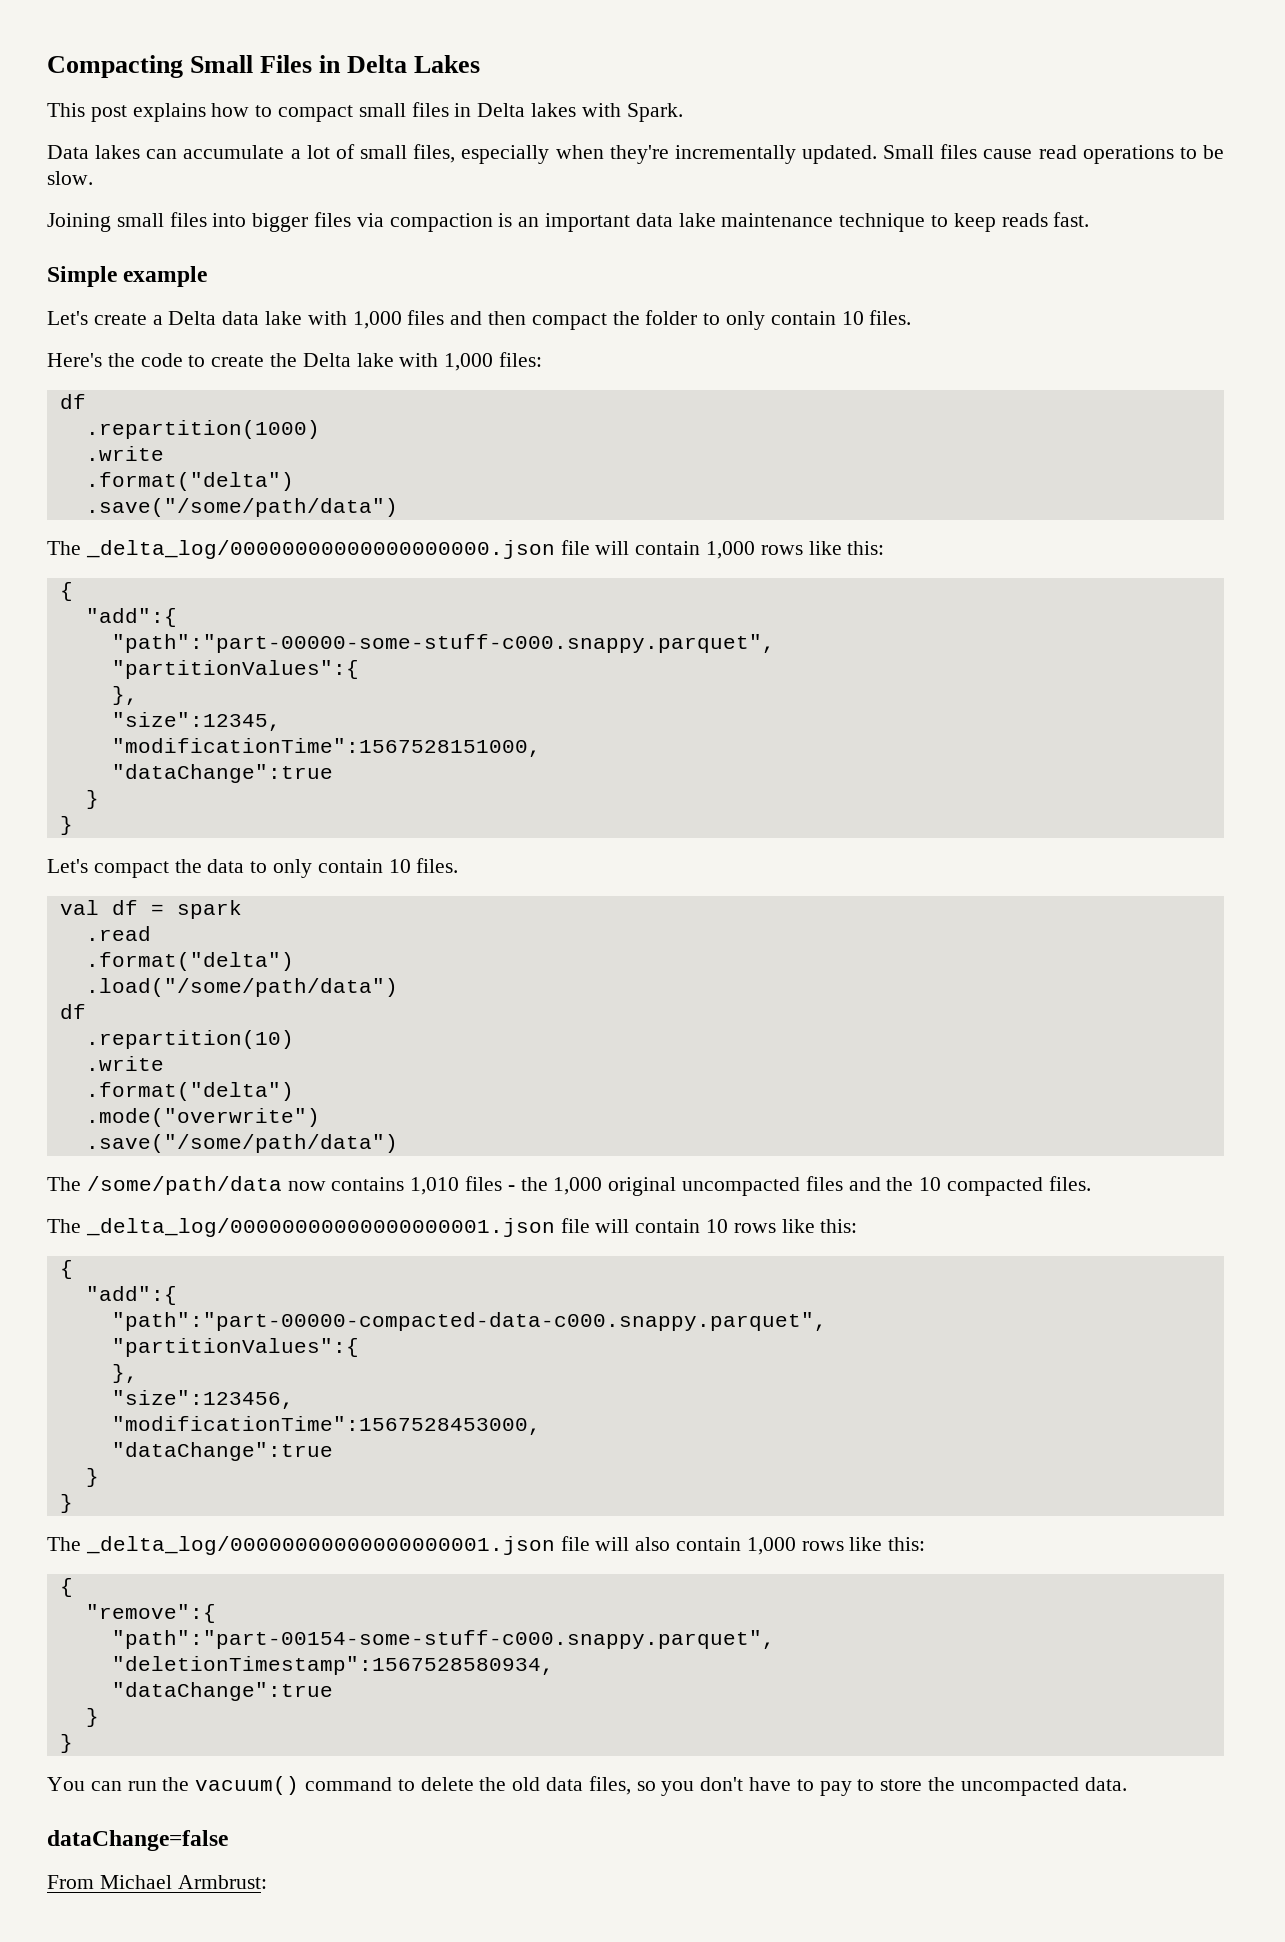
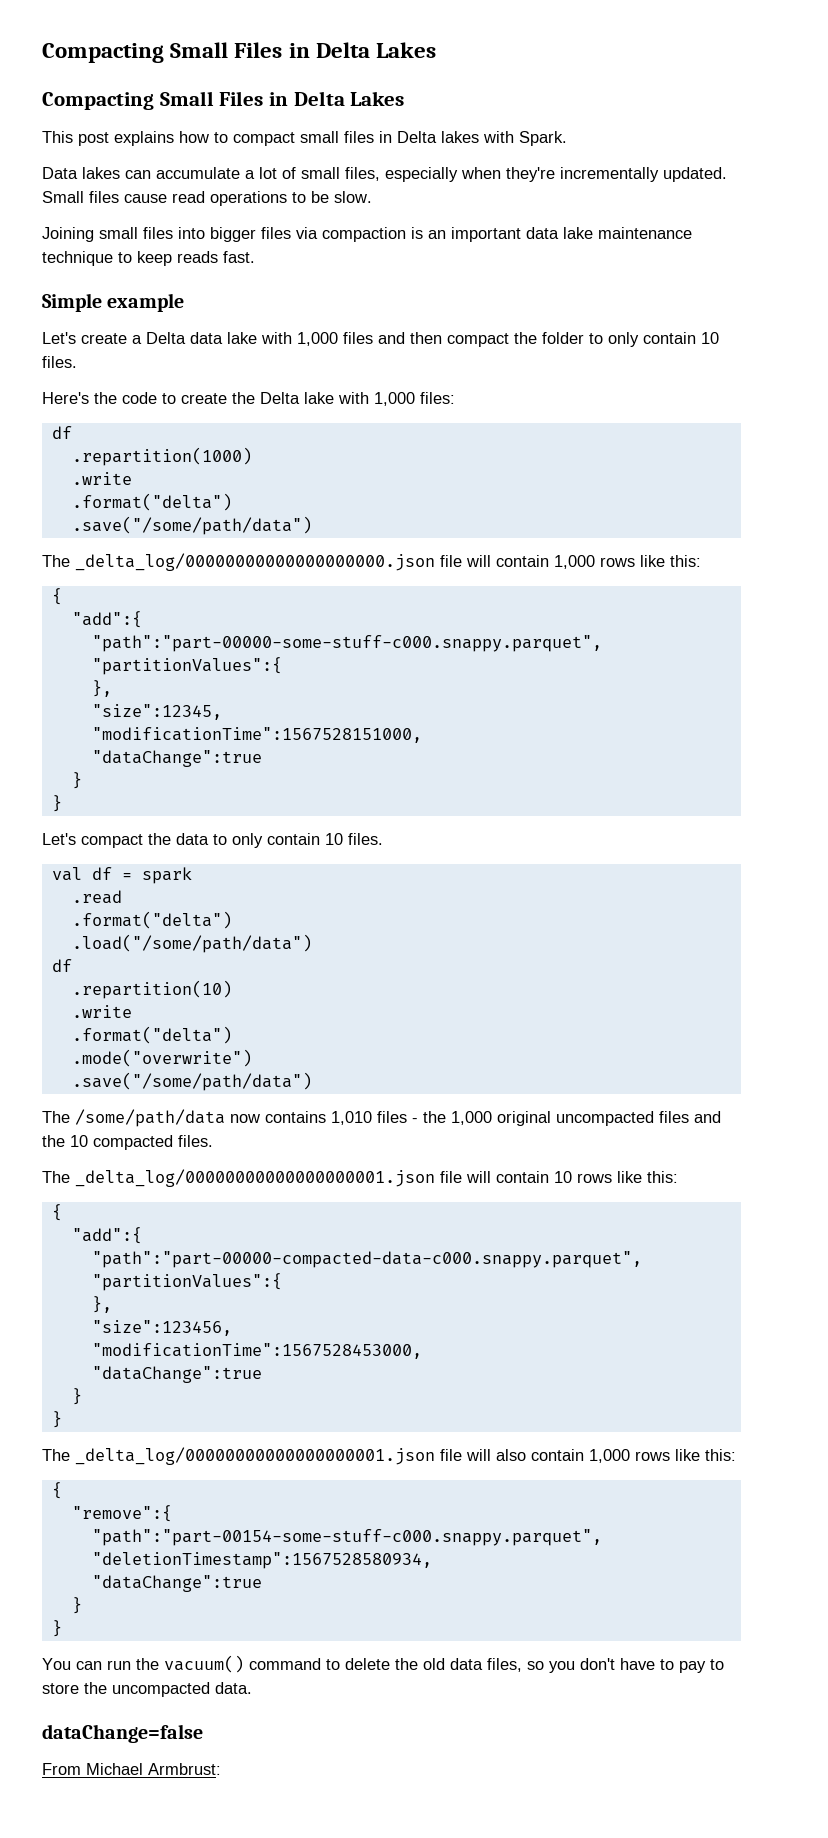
[47,55,481,78] Compacting Small Files in Delta Lakes -> [42,42,437,63] [42,91,405,110] Compacting Small Files in Delta Lakes // Compacting Small Files in Delta Lakes

